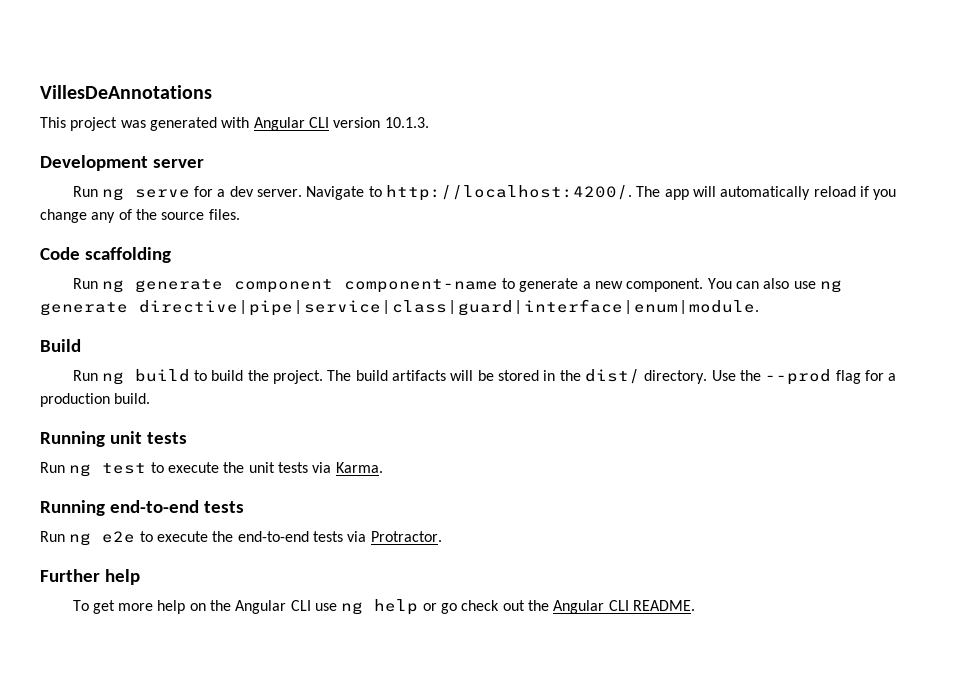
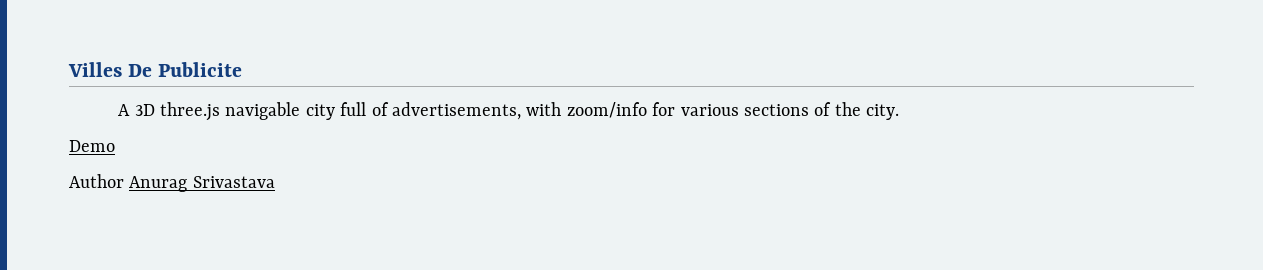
[40,85,212,99] [40,117,429,131] [40,155,204,171] [72,185,897,201] [40,209,240,223] [40,247,171,263] [72,278,843,293] [40,299,759,316] [40,339,81,352] [72,369,897,385] [40,393,151,407] [40,431,187,447] [40,462,383,477] [40,500,244,516] [40,531,442,546] [40,569,140,585] [72,599,695,615] VillesDeAnnotations // This project was generated with Angular CLI version 10.1.3. // Development server // Run ng serve for a dev server. Navigate to http://localhost:4200/. The app will automatically reload if you change any of the source files. // Code scaffolding // Run ng generate component component-name to generate a new component. You can also use ng generate directive|pipe|service|class|guard|interface|enum|module. // Build // Run ng build to build the project. The build artifacts will be stored in the dist/ directory. Use the --prod flag for a production build. // Running unit tests // Run ng test to execute the unit tests via Karma. // Running end-to-end tests // Run ng e2e to execute the end-to-end tests via Protractor. // Further help // To get more help on the Angular CLI use ng help or go check out the Angular CLI README. -> [68,62,243,77] [118,102,900,121] [69,140,115,152] [69,174,275,192] Villes De Publicite // A 3D three.js navigable city full of advertisements, with zoom/info for various sections of the city. // Demo // Author Anurag Srivastava

